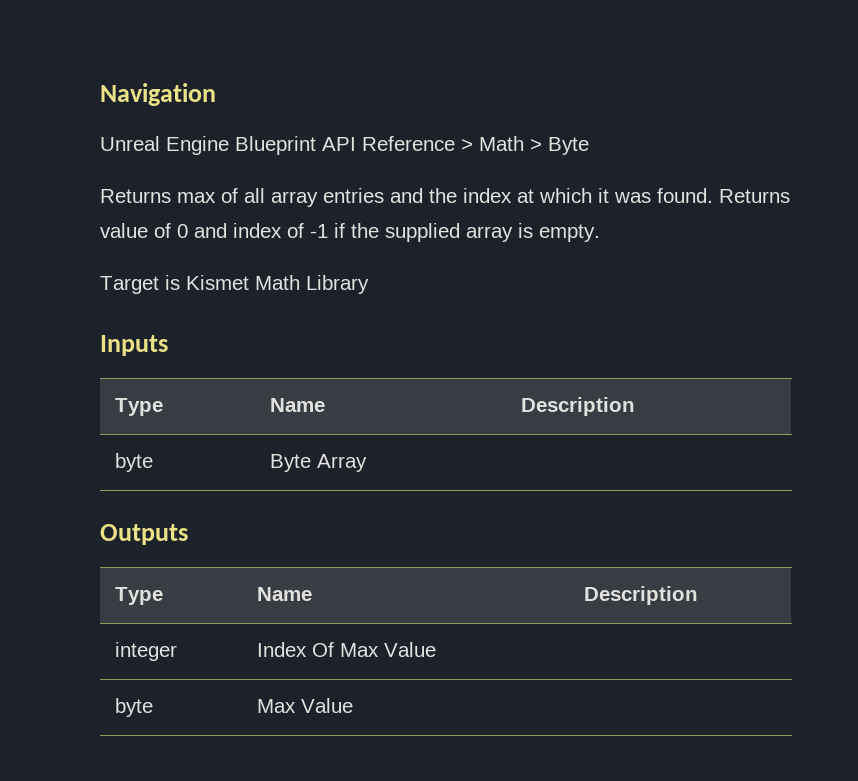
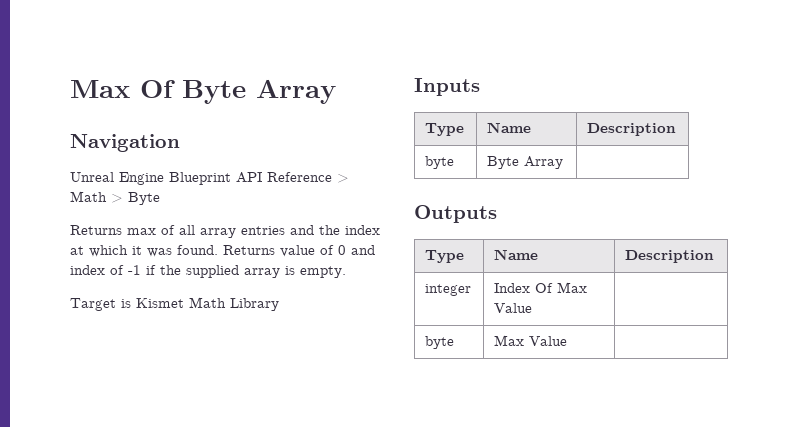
(100, 94) none -> [70,79,336,104] Max Of Byte Array //

